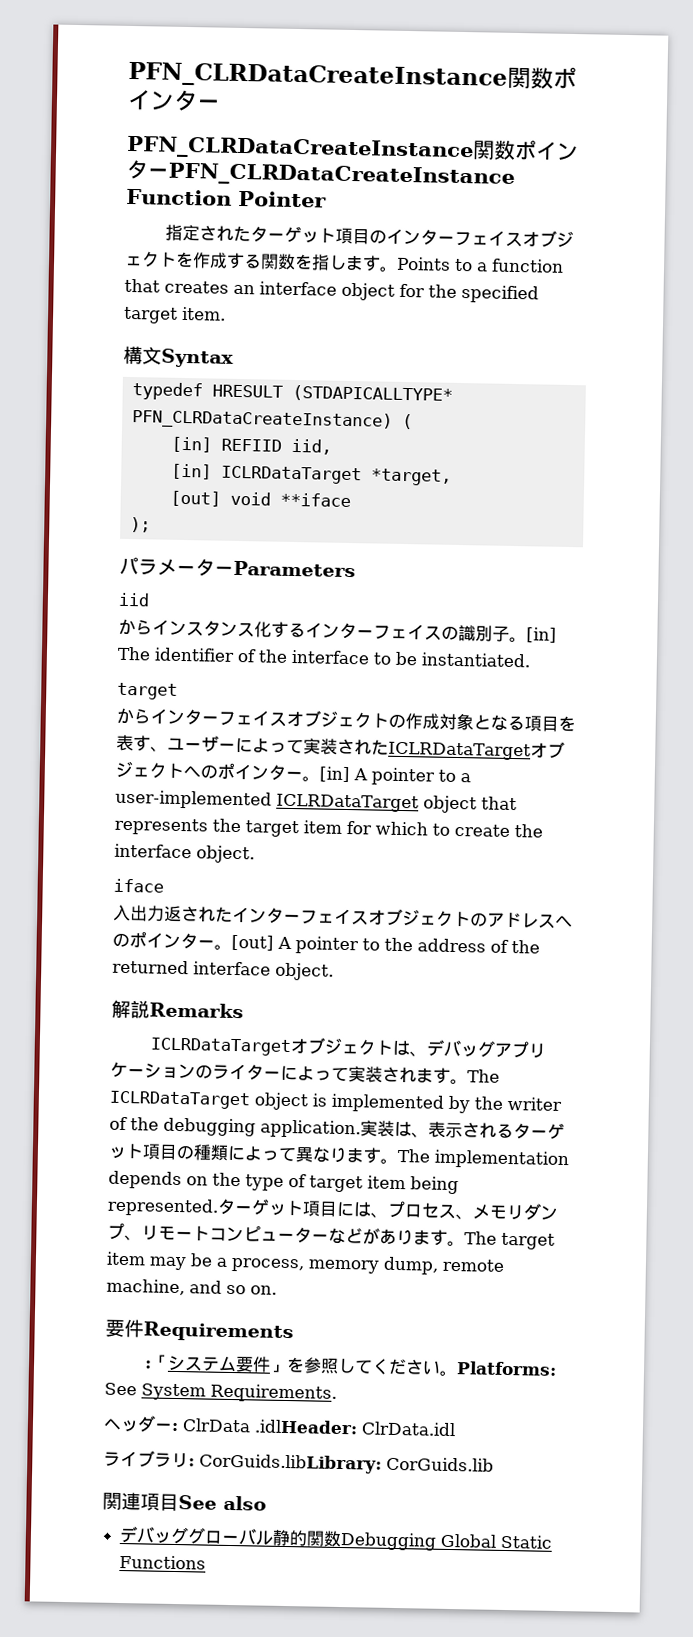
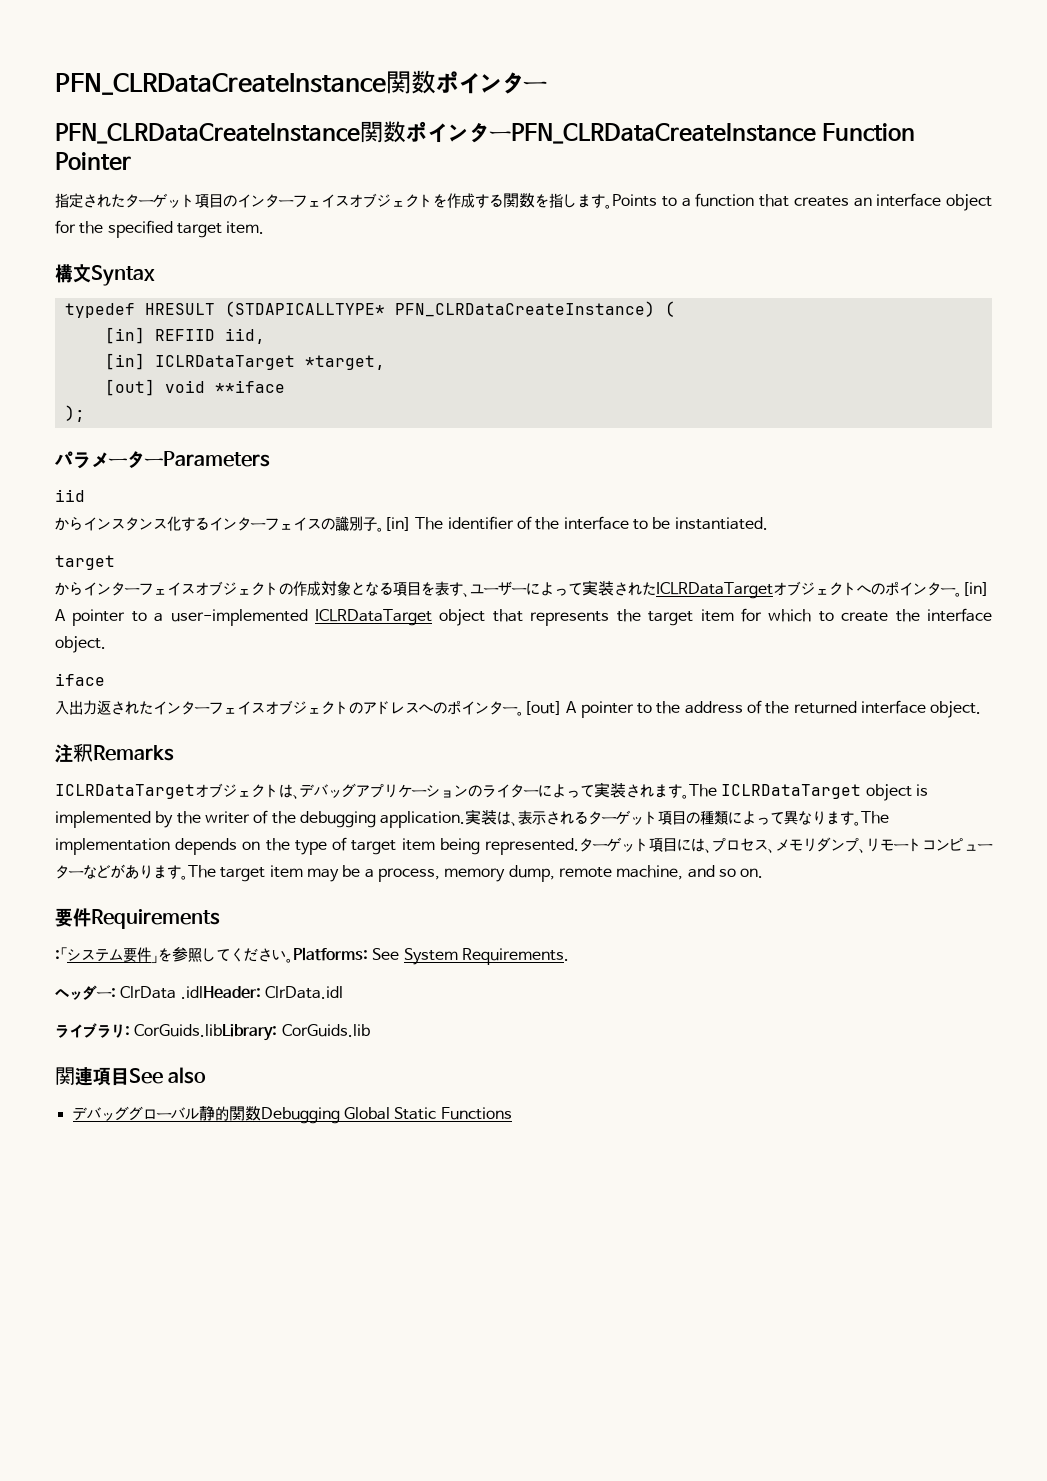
[111,999,150,1019] 解説 -> [55,743,93,763] 注釈

